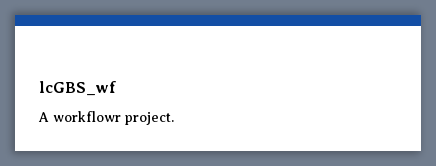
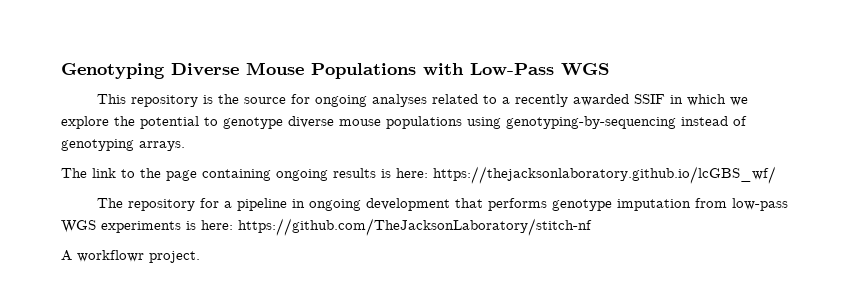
[39,81,116,96] lcGBS_wf -> [61,62,609,79] [97,94,749,107] [61,116,747,129] [61,139,185,151] [61,166,776,184] [97,198,789,211] [61,218,592,236] Genotyping Diverse Mouse Populations with Low-Pass WGS // This repository is the source for ongoing analyses related to a recently awarded SSIF in which we explore the potential to genotype diverse mouse populations using genotyping-by-sequencing instead of genotyping arrays. // The link to the page containing ongoing results is here: https://thejacksonlaboratory.github.io/lcGBS_wf/ // The repository for a pipeline in ongoing development that performs genotype imputation from low-pass WGS experiments is here: https://github.com/TheJacksonLaboratory/stitch-nf

